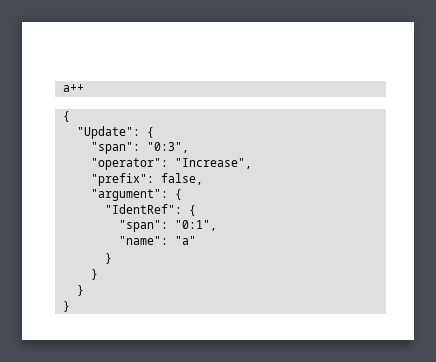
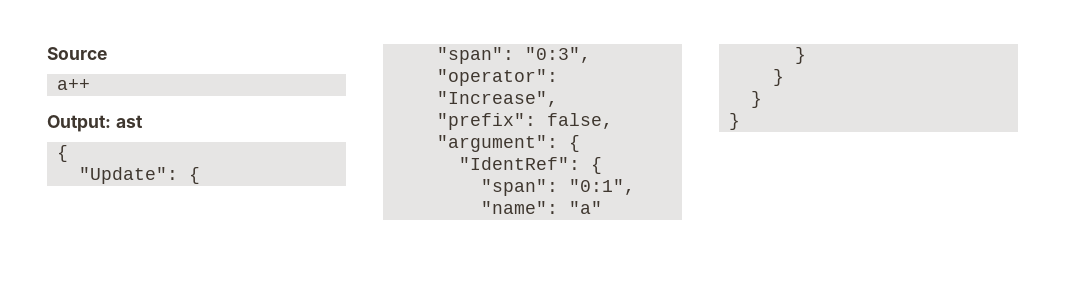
(62, 88) none -> [47,47,107,60] Source //
(84, 88) none -> [47,115,143,132] // Output: ast

